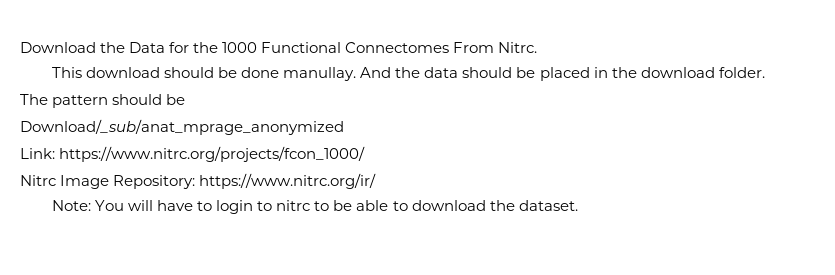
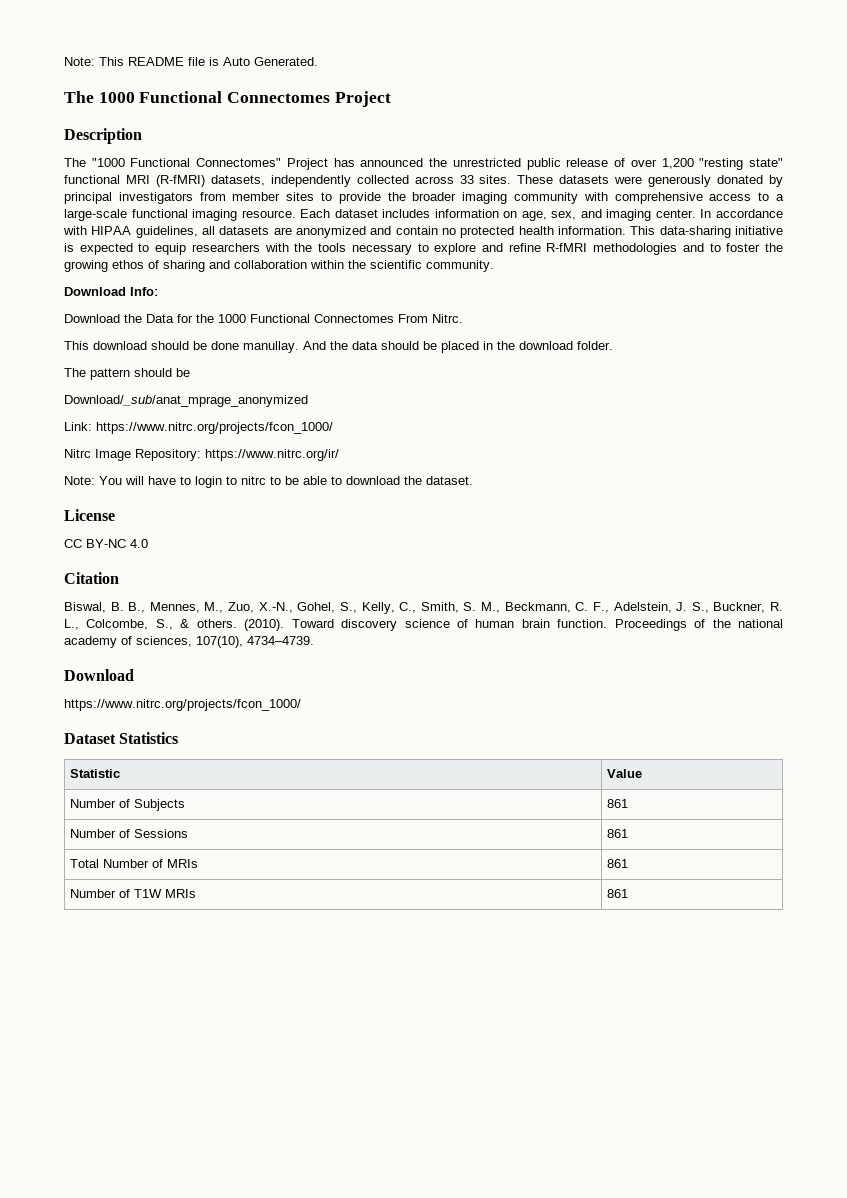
(20, 47) none -> [64,57,318,66] [64,91,391,107] [64,128,142,144] [64,158,784,170] [64,175,784,187] [64,192,784,204] [64,209,783,221] [63,226,783,238] [64,243,783,255] [64,260,494,272] [64,287,158,296] Note: This README file is Auto Generated. // The 1000 Functional Connectomes Project // Description // The "1000 Functional Connectomes" Project has announced the unrestricted public release of over 1,200 "resting state" functional MRI (R-fMRI) datasets, independently collected across 33 sites. These datasets were generously donated by principal investigators from member sites to provide the broader imaging community with comprehensive access to a large-scale functional imaging resource. Each dataset includes information on age, sex, and imaging center. In accordance with HIPAA guidelines, all datasets are anonymized and contain no protected health information. This data-sharing initiative is expected to equip researchers with the tools necessary to explore and refine R-fMRI methodologies and to foster the growing ethos of sharing and collaboration within the scientific community. // Download Info: //
(578, 205) none -> [64,509,115,521] [64,539,148,548] [64,572,119,584] [64,602,783,614] [64,619,783,631] [64,636,314,648] [64,669,134,681] [64,699,301,711] [64,732,179,744] [70,769,121,778] [607,769,643,778] [70,799,186,811] [607,799,629,808] [70,829,189,838] [607,829,629,838] [70,859,199,868] [607,859,629,868] [70,889,197,898] [607,889,629,898] // License // CC BY-NC 4.0 // Citation // Biswal, B. B., Mennes, M., Zuo, X.-N., Gohel, S., Kelly, C., Smith, S. M., Beckmann, C. F., Adelstein, J. S., Buckner, R. L., Colcombe, S., & others. (2010). Toward discovery science of human brain function. Proceedings of the national academy of sciences, 107(10), 4734–4739. // Download // https://www.nitrc.org/projects/fcon_1000/ // Dataset Statistics // Statistic | Value // Number of Subjects | 861 // Number of Sessions | 861 // Total Number of MRIs | 861 // Number of T1W MRIs | 861

